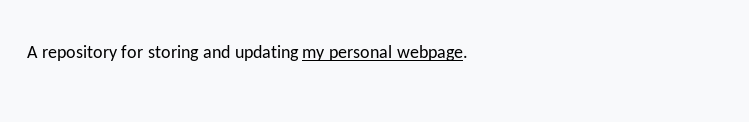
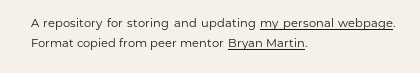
(468, 53) none -> [31,38,307,50] Format copied from peer mentor Bryan Martin.

